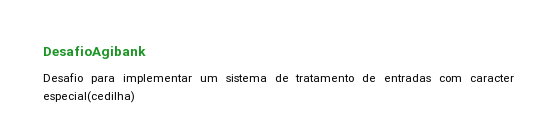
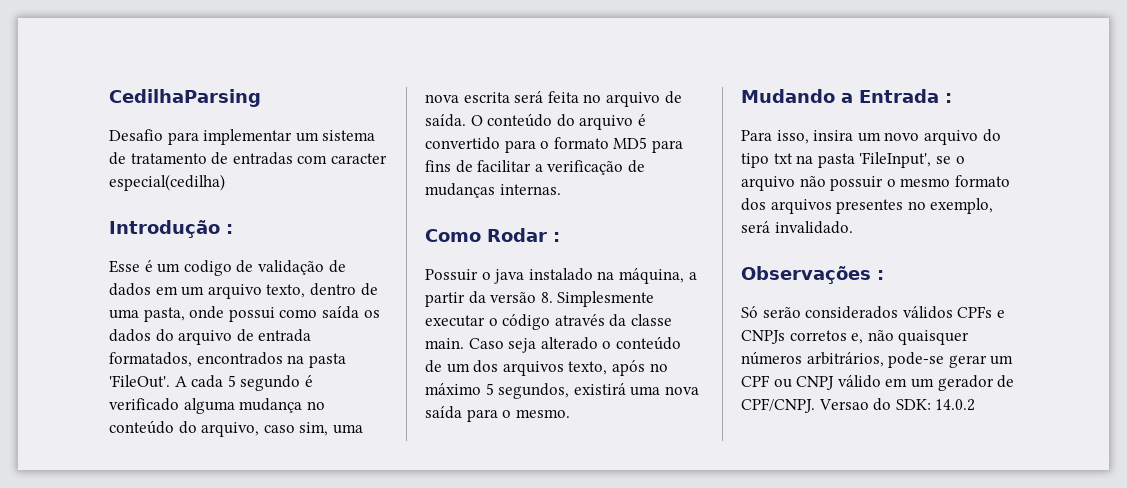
[43,46,146,59] DesafioAgibank -> [109,89,261,107] CedilhaParsing
(135, 97) none -> [109,220,233,238] [109,260,346,276] [109,283,378,299] [109,306,380,322] [109,329,312,345] [109,352,346,368] [109,375,313,391] [109,398,325,414] [109,420,363,437] [425,91,682,107] [425,113,646,130] [425,137,683,153] [425,160,645,175] [425,183,561,198] [425,228,560,242] [425,268,697,284] [425,291,655,307] [425,314,672,330] [425,336,681,353] [425,360,668,376] [425,383,699,399] [425,406,570,422] [741,89,952,103] [741,129,1001,145] [741,152,965,168] [741,175,1010,191] [741,198,994,214] [741,221,853,234] [741,266,884,284] [741,306,1005,319] [741,330,970,345] [741,351,1014,368] [741,375,1015,391] [741,398,976,413] // Introdução : // Esse é um codigo de validação de dados em um arquivo texto, dentro de uma pasta, onde possui como saída os dados do arquivo de entrada formatados, encontrados na pasta 'FileOut'. A cada 5 segundo é verificado alguma mudança no conteúdo do arquivo, caso sim, uma nova escrita será feita no arquivo de saída. O conteúdo do arquivo é convertido para o formato MD5 para fins de facilitar a verificação de mudanças internas. // Como Rodar : // Possuir o java instalado na máquina, a partir da versão 8. Simplesmente executar o código através da classe main. Caso seja alterado o conteúdo de um dos arquivos texto, após no máximo 5 segundos, existirá uma nova saída para o mesmo. // Mudando a Entrada : // Para isso, insira um novo arquivo do tipo txt na pasta 'FileInput', se o arquivo não possuir o mesmo formato dos arquivos presentes no exemplo, será invalidado. // Observações : // Só serão considerados válidos CPFs e CNPJs corretos e, não quaisquer números arbitrários, pode-se gerar um CPF ou CNPJ válido em um gerador de CPF/CNPJ. Versao do SDK: 14.0.2

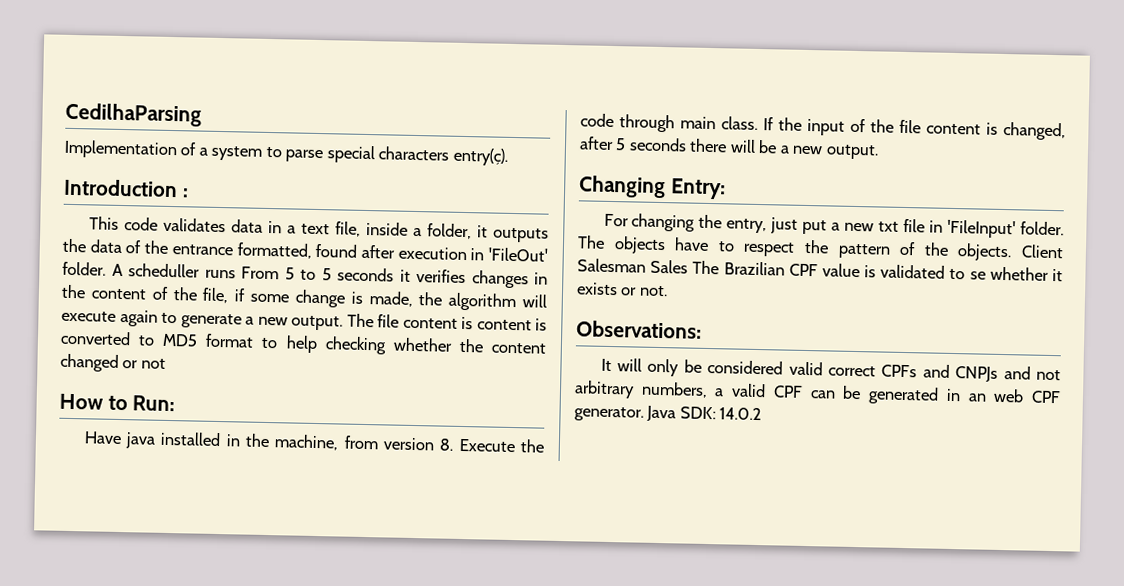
[109,129,376,145] [109,152,387,165] [109,174,225,191] [109,220,233,238] [109,260,346,276] [109,283,378,299] [109,306,380,322] [109,329,312,345] [109,352,346,368] [109,375,313,391] [109,398,325,414] [109,420,363,437] [425,91,682,107] [425,113,646,130] [425,137,683,153] [425,160,645,175] [425,183,561,198] [425,228,560,242] [425,268,697,284] [425,291,655,307] [425,314,672,330] [425,336,681,353] [425,360,668,376] [425,383,699,399] [425,406,570,422] [741,89,952,103] [741,129,1001,145] [741,152,965,168] [741,175,1010,191] [741,198,994,214] [741,221,853,234] [741,266,884,284] [741,306,1005,319] [741,330,970,345] [741,351,1014,368] [741,375,1015,391] [741,398,892,413] Desafio para implementar um sistema de tratamento de entradas com caracter especial(cedilha) // Introdução : // Esse é um codigo de validação de dados em um arquivo texto, dentro de uma pasta, onde possui como saída os dados do arquivo de entrada formatados, encontrados na pasta 'FileOut'. A cada 5 segundo é verificado alguma mudança no conteúdo do arquivo, caso sim, uma nova escrita será feita no arquivo de saída. O conteúdo do arquivo é convertido para o formato MD5 para fins de facilitar a verificação de mudanças internas. // Como Rodar : // Possuir o java instalado na máquina, a partir da versão 8. Simplesmente executar o código através da classe main. Caso seja alterado o conteúdo de um dos arquivos texto, após no máximo 5 segundos, existirá uma nova saída para o mesmo. // Mudando a Entrada : // Para isso, insira um novo arquivo do tipo txt na pasta 'FileInput', se o arquivo não possuir o mesmo formato dos arquivos presentes no exemplo, será invalidado. // Observações : // Só serão considerados válidos CPFs e CNPJs corretos e, não quaisquer números arbitrários, pode-se gerar um CPF ou CNPJ válido em um gerador de CPF/CNPJ. Versao do -> [64,139,508,166] [63,178,189,198] [88,216,550,243] [62,238,548,262] [62,261,548,289] [61,284,547,312] [61,309,547,331] [60,330,546,355] [60,353,166,372] [59,393,176,412] [83,431,545,453] [580,113,1066,141] [579,136,879,160] [578,175,726,200] [603,213,1064,239] [577,235,1064,262] [577,258,1063,282] [576,282,668,297] [576,320,702,339] [600,358,1061,382] [574,380,1061,405] [574,405,677,422] Implementation of a system to parse special characters entry(ç). // Introduction : // This code validates data in a text file, inside a folder, it outputs the data of the entrance formatted, found after execution in 'FileOut' folder. A scheduller runs From 5 to 5 seconds it verifies changes in the content of the file, if some change is made, the algorithm will execute again to generate a new output. The file content is content is converted to MD5 format to help checking whether the content changed or not // How to Run: // Have java installed in the machine, from version 8. Execute the code through main class. If the input of the file content is changed, after 5 seconds there will be a new output. // Changing Entry: // For changing the entry, just put a new txt file in 'FileInput' folder. The objects have to respect the pattern of the objects. Client Salesman Sales The Brazilian CPF value is validated to se whether it exists or not. // Observations: // It will only be considered valid correct CPFs and CNPJs and not arbitrary numbers, a valid CPF can be generated in an web CPF generator. Java

